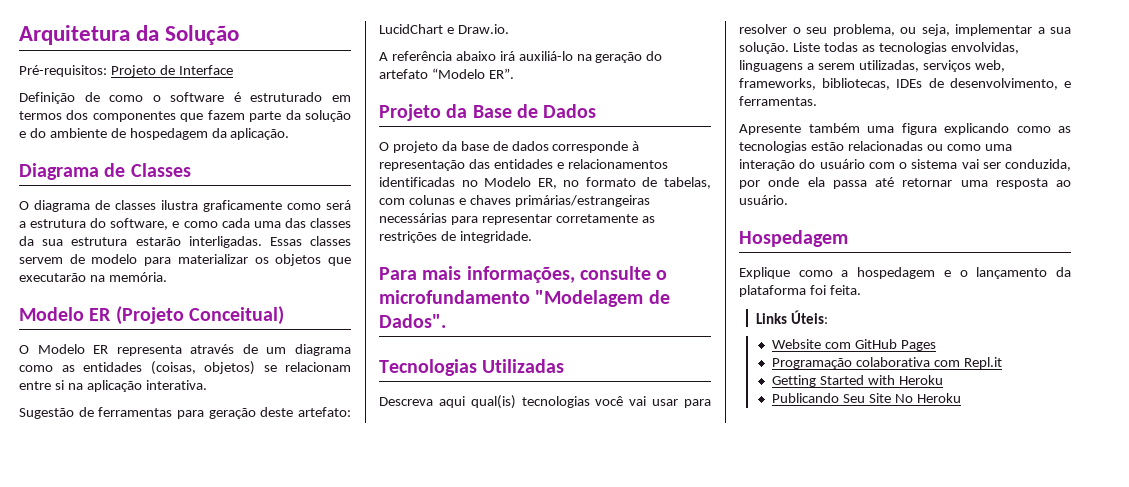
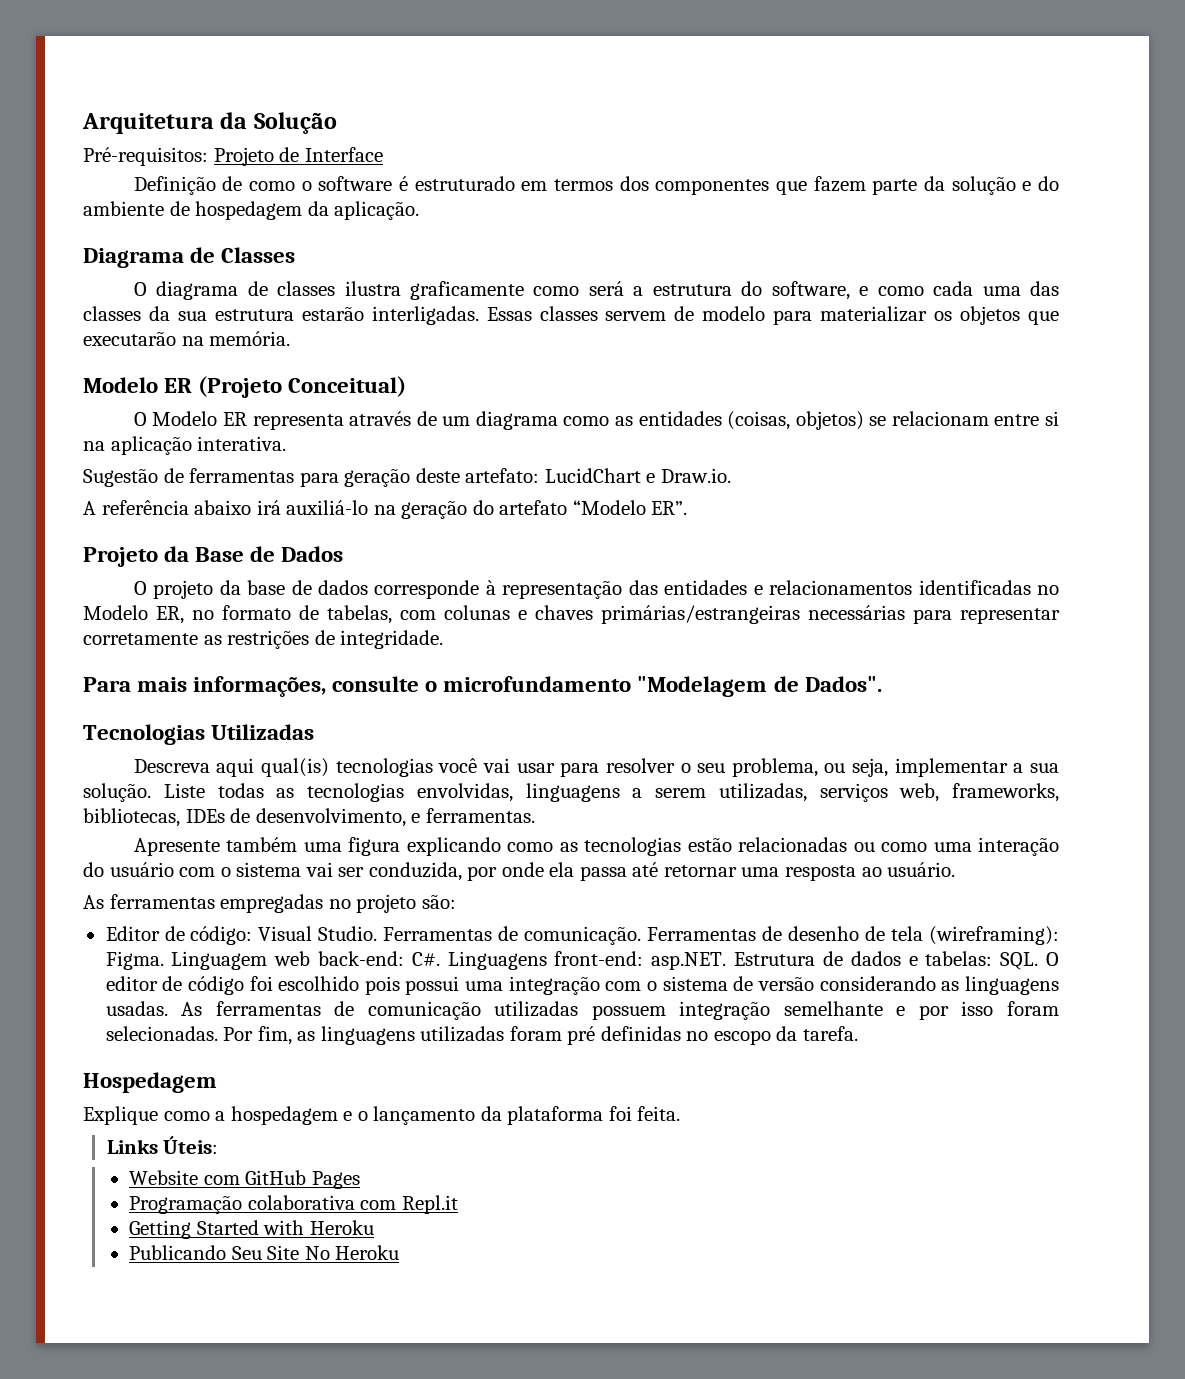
(788, 200) none -> [83,894,456,913] [105,926,1060,945] [105,951,1060,970] [105,976,1060,995] [105,1001,1060,1020] [105,1026,858,1045] // As ferramentas empregadas no projeto são: // Editor de código: Visual Studio. Ferramentas de comunicação. Ferramentas de desenho de tela (wireframing): Figma. Linguagem web back-end: C#. Linguagens front-end: asp.NET. Estrutura de dados e tabelas: SQL. O editor de código foi escolhido pois possui uma integração com o sistema de versão considerando as linguagens usadas. As ferramentas de comunicação utilizadas possuem integração semelhante e por isso foram selecionadas. Por fim, as linguagens utilizadas foram pré definidas no escopo da tarefa.

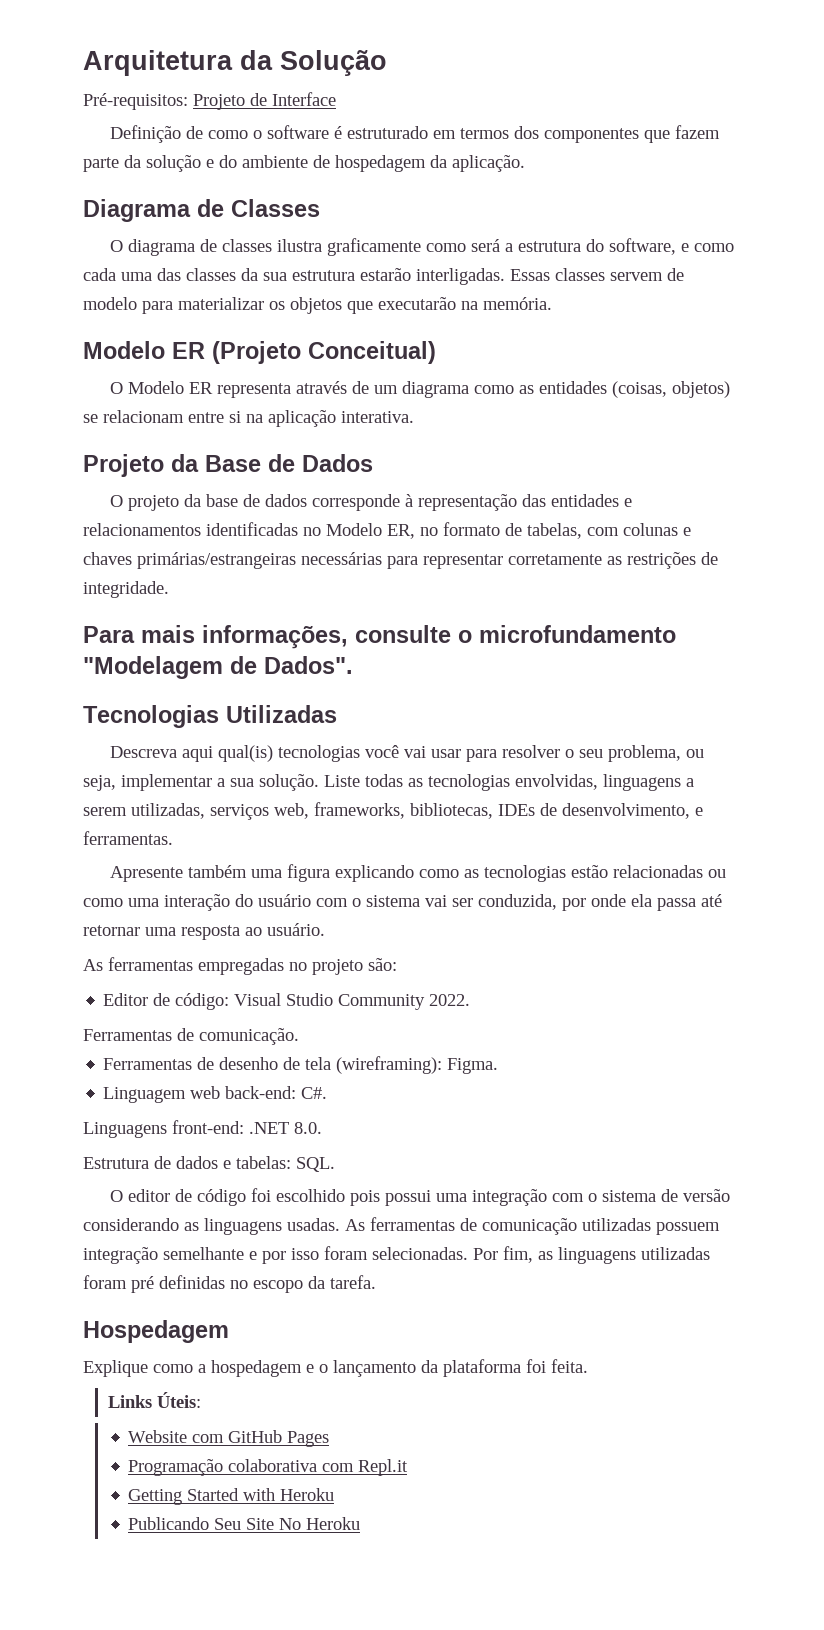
[83,468,731,487] [83,500,688,519] // Sugestão de ferramentas para geração deste artefato: LucidChart e Draw.io. // A referência abaixo irá auxiliá-lo na geração do artefato “Modelo ER”. -> (414, 417) none
[318,926,378,941] Studio. -> [286,993,471,1010] Studio Community 2022. //
(642, 935) none -> (299, 1036) //
(164, 960) none -> (499, 1066) //
(440, 959) none -> (328, 1093) //
[651,952,727,970] asp.NET. -> [249,1122,322,1134] .NET 8.0. //
(1039, 961) none -> (335, 1164) //

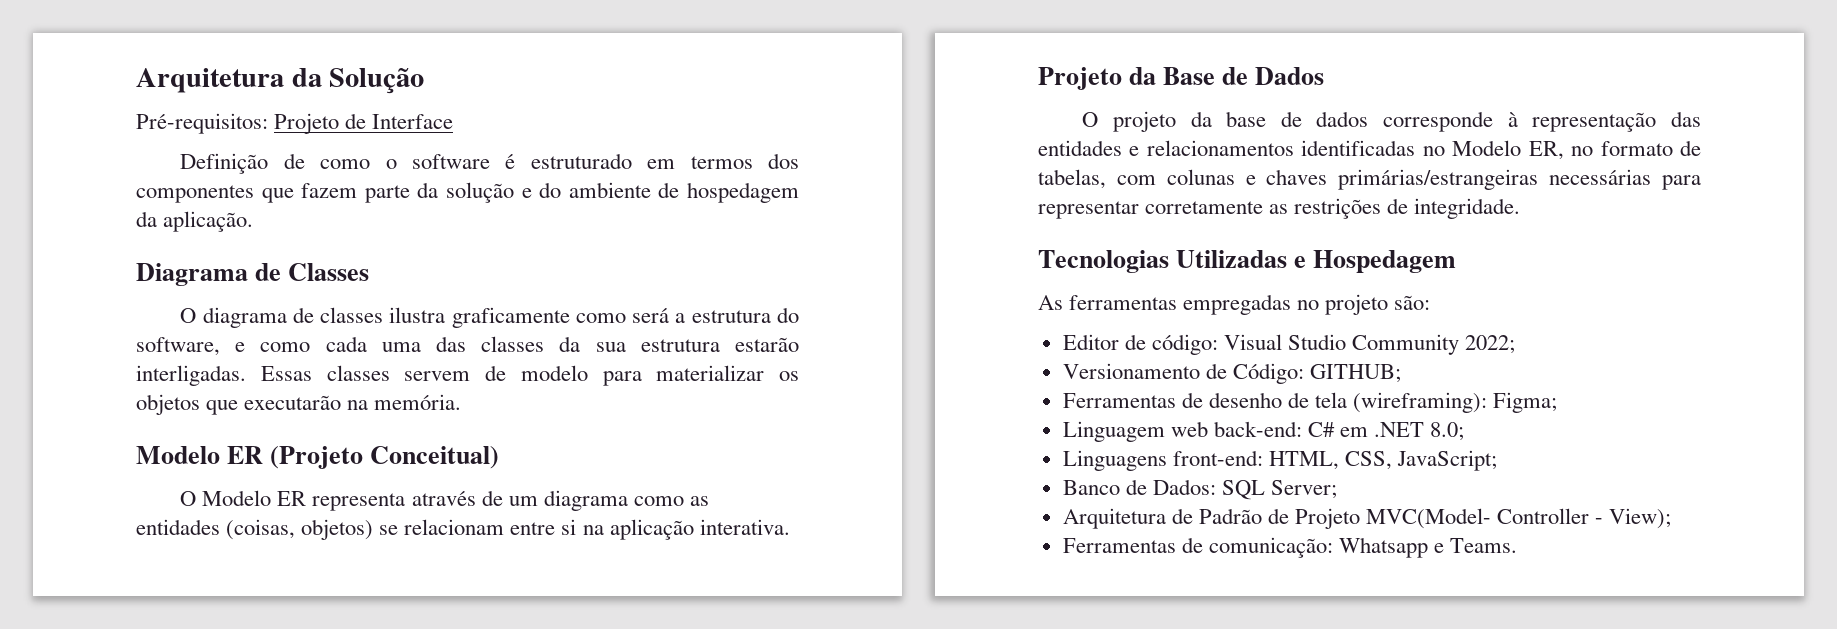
[83,625,676,649] [83,656,353,679] [83,705,337,728] [110,745,705,762] [83,774,694,791] [83,802,703,820] [83,831,173,845] [110,864,727,882] [83,894,722,911] [83,923,325,940] Para mais informações, consulte o microfundamento "Modelagem de Dados". // Tecnologias Utilizadas // Descreva aqui qual(is) tecnologias você vai usar para resolver o seu problema, ou seja, implementar a sua solução. Liste todas as tecnologias envolvidas, linguagens a serem utilizadas, serviços web, frameworks, bibliotecas, IDEs de desenvolvimento, e ferramentas. // Apresente também uma figura explicando como as tecnologias estão relacionadas ou como uma interação do usuário com o sistema vai ser conduzida, por onde ela passa até retornar uma resposta ao usuário. -> [1038,250,1457,273] Tecnologias Utilizadas e Hospedagem
[429,994,471,1006] [83,1028,299,1045] 2022. // Ferramentas de comunicação. -> [1465,335,1516,354] [1062,363,1401,384] 2022; // Versionamento de Código: GITHUB;
[447,1058,499,1074] Figma. -> [1493,392,1558,413] Figma;
[301,1087,328,1099] [83,1120,322,1138] [83,1156,335,1172] [110,1188,731,1206] [83,1217,720,1235] [83,1246,710,1264] [83,1275,376,1293] [83,1320,229,1343] [83,1359,588,1377] [108,1392,202,1408] [128,1430,330,1447] [128,1459,409,1476] [128,1488,335,1505] [128,1517,361,1530] C#. // Linguagens front-end: .NET 8.0. // Estrutura de dados e tabelas: SQL. // O editor de código foi escolhido pois possui uma integração com o sistema de versão considerando as linguagens usadas. As ferramentas de comunicação utilizadas possuem integração semelhante e por isso foram selecionadas. Por fim, as linguagens utilizadas foram pré definidas no escopo da tarefa. // Hospedagem // Explique como a hospedagem e o lançamento da plataforma foi feita. // Links Úteis: // Website com GitHub Pages // Programação colaborativa com Repl.it // Getting Started with Heroku // Publicando Seu Site No Heroku -> [1307,422,1465,441] [1062,450,1498,471] [1062,479,1338,500] [1062,508,1672,529] [1062,537,1518,558] C# em .NET 8.0; // Linguagens front-end: HTML, CSS, JavaScript; // Banco de Dados: SQL Server; // Arquitetura de Padrão de Projeto MVC(Model- Controller - View); // Ferramentas de comunicação: Whatsapp e Teams.

